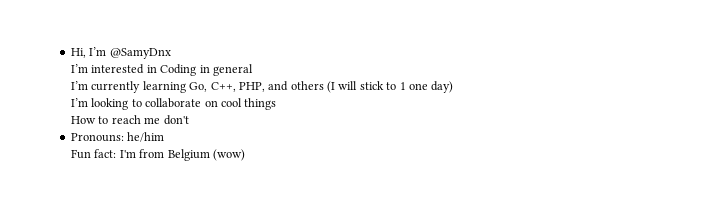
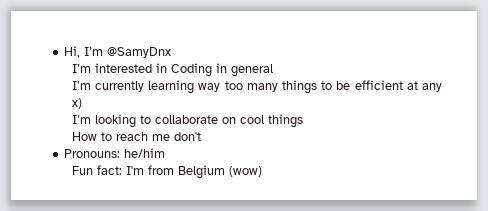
[189,81,454,93] Go, C++, PHP, and others (I will stick to 1 one day) -> [198,80,443,94] [71,98,82,109] way too many things to be efficient at any x)

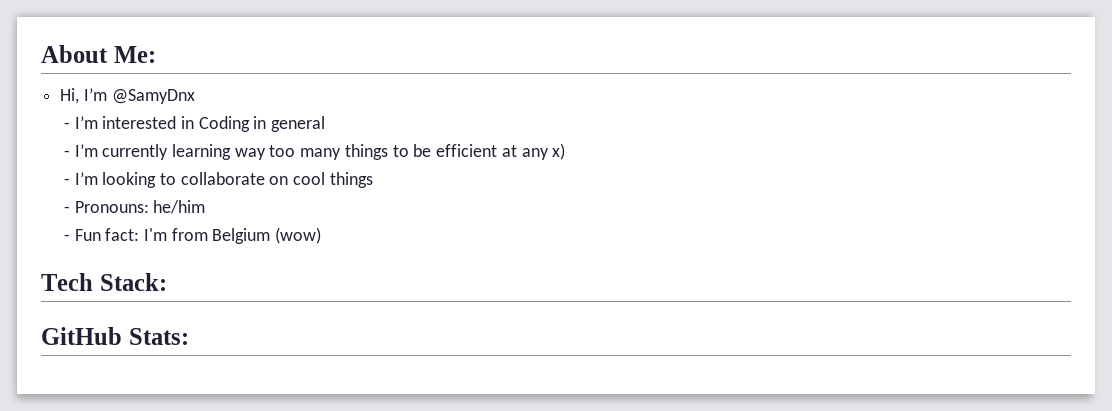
(64, 52) none -> [41,45,156,63] About Me: //
(172, 52) none -> [63,122,70,129] -
(273, 70) none -> [63,150,70,157] -
(82, 103) none -> [63,178,70,185] -
[71,132,201,141] How to reach me don't // -> [63,206,70,213] -
(166, 153) none -> [63,234,70,241] -
(262, 171) none -> [41,273,167,291] [41,327,189,345] // Tech Stack: // GitHub Stats:

